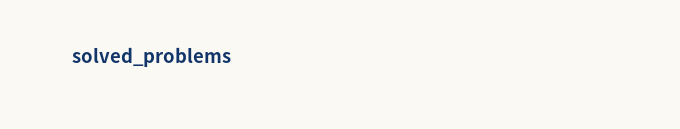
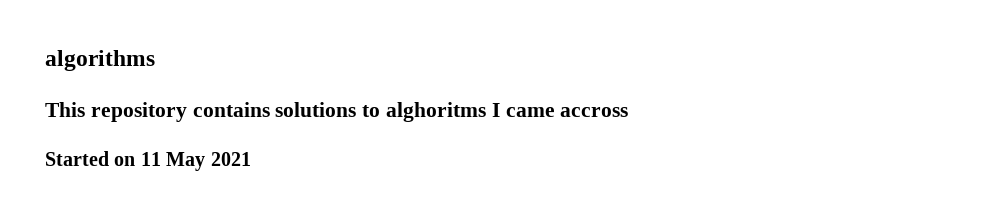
[72,47,231,67] solved_problems -> [45,50,155,71] [45,102,629,122] [45,151,251,171] algorithms // This repository contains solutions to alghoritms I came accross // Started on 11 May 2021

